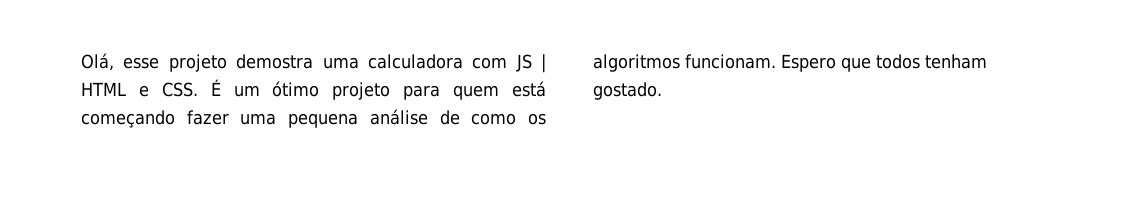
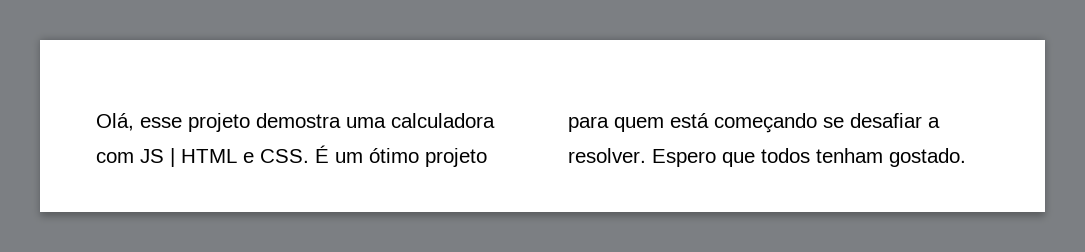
[186,109,546,128] [593,54,776,72] fazer uma pequena análise de como os algoritmos funcionam. -> [823,113,940,128] [568,148,646,163] se desafiar a resolver.

